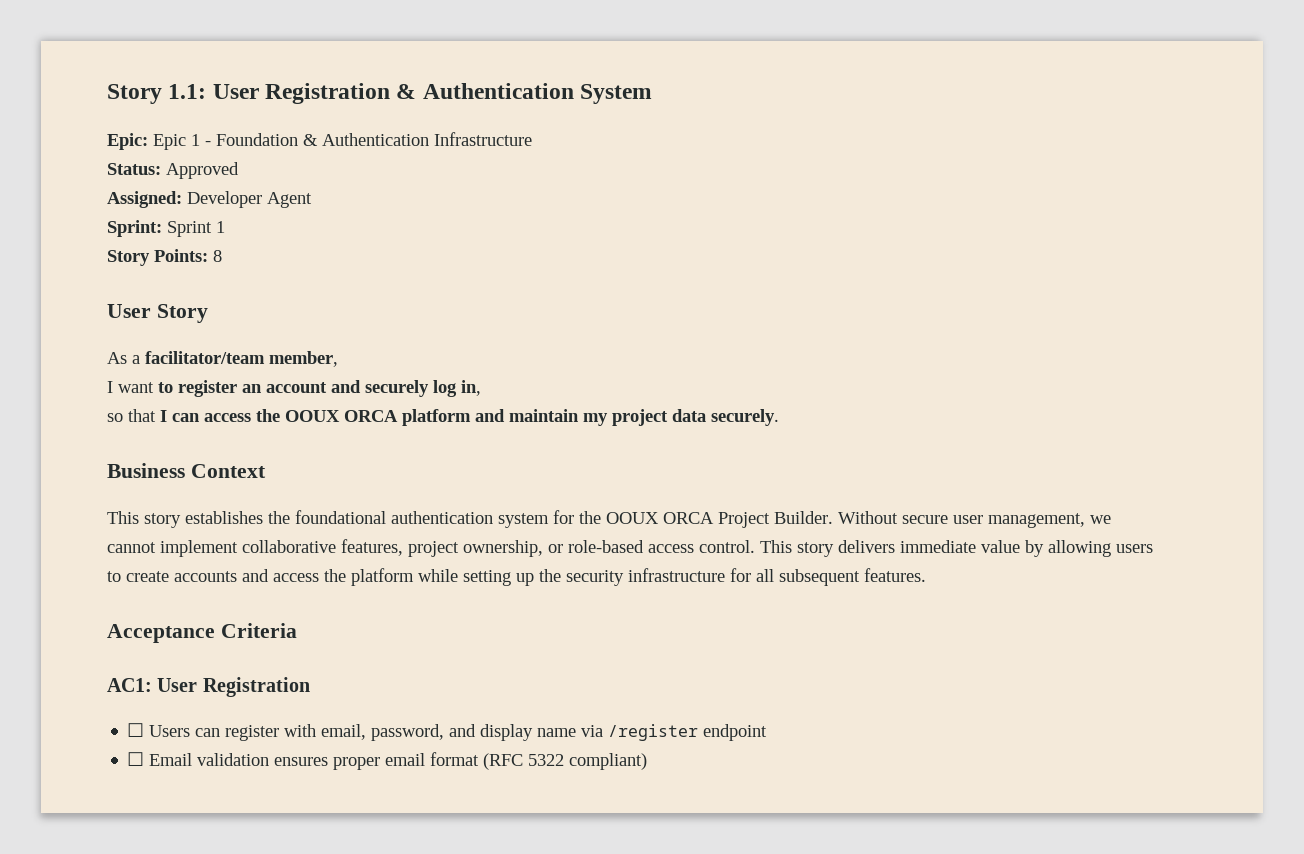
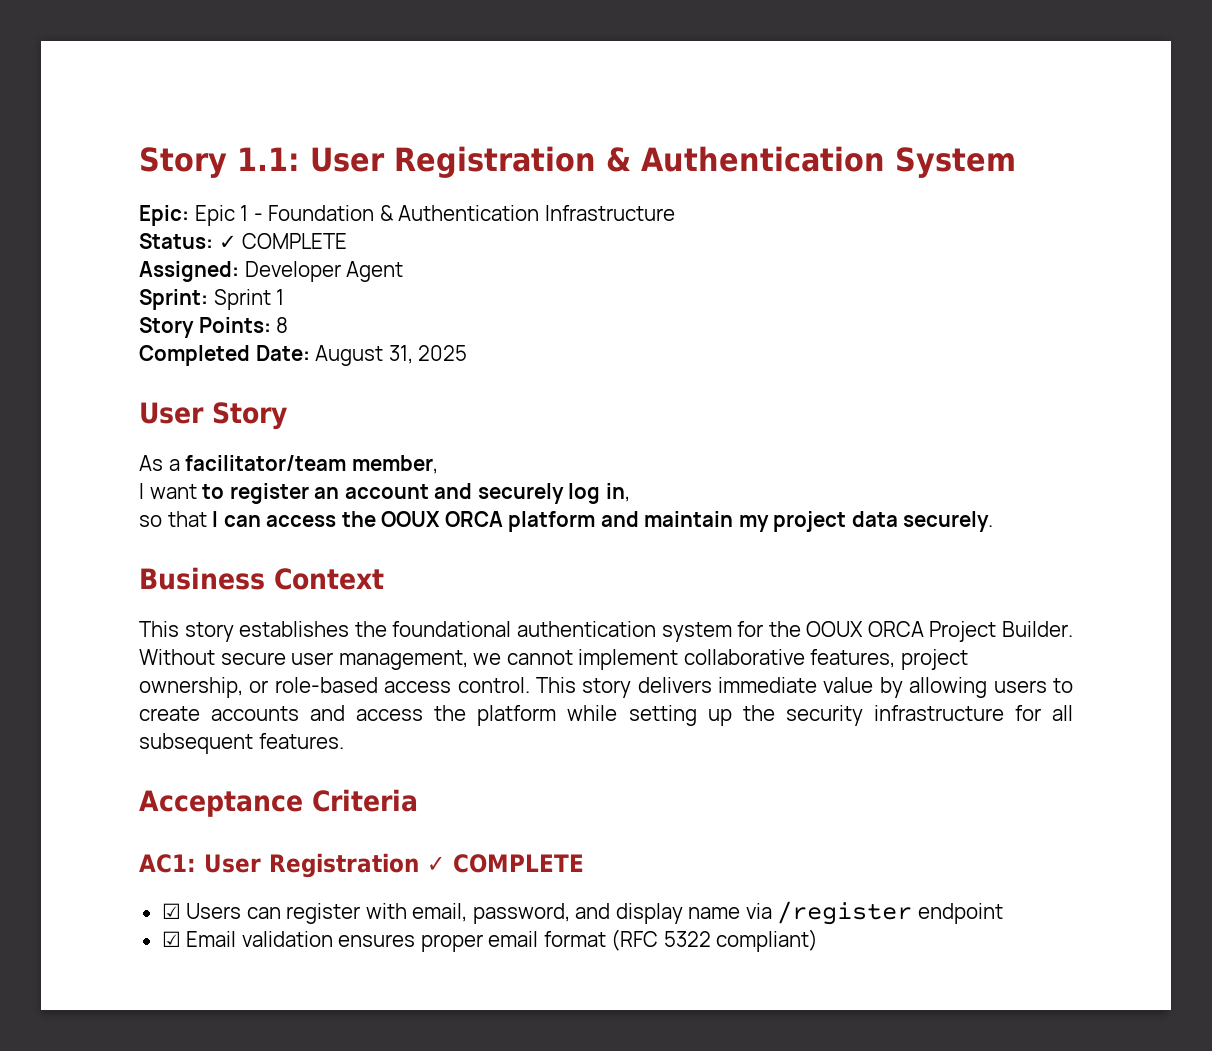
[166,162,239,179] Approved -> [218,233,348,249] ✓ COMPLETE
(222, 256) none -> [139,345,468,366] // Completed Date: August 31, 2025
[127,723,145,737] // ☐ -> [427,854,584,873] [161,903,181,919] ✓ COMPLETE // ☑
[127,752,145,766] ☐ -> [161,931,181,947] ☑

